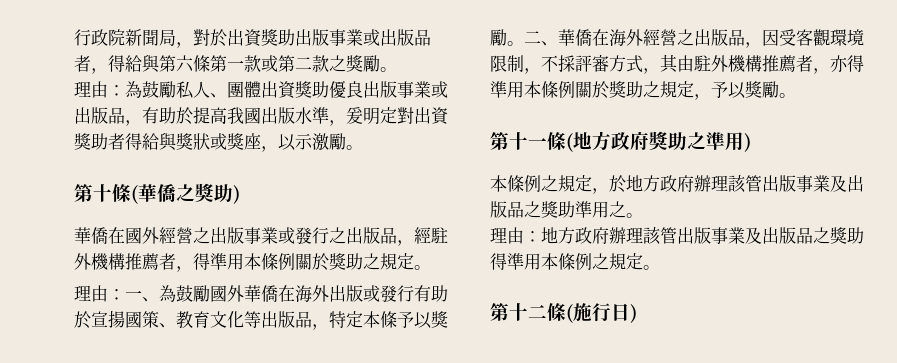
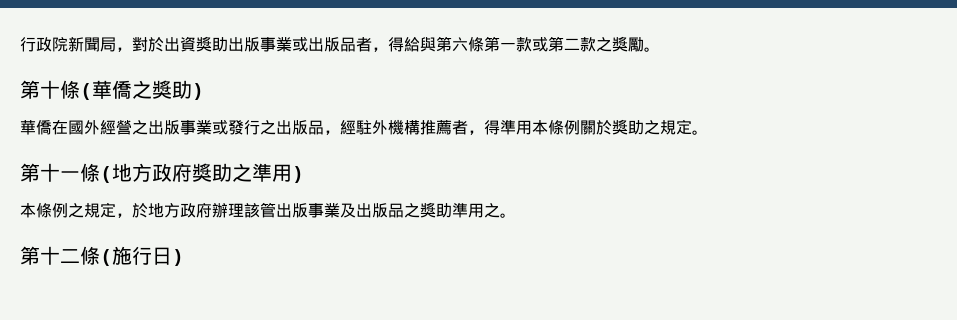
[74,81,448,99] [74,107,449,126] [74,133,363,152] // 理由：為鼓勵私人、團體出資獎助優良出版事業或出版品，有助於提高我國出版水準，爰明定對出資獎助者得給與獎狀或獎座，以示激勵。 -> (660, 49) none
[74,285,448,303] [74,310,448,330] [490,29,864,48] [490,54,864,74] [490,81,796,100] // 理由：一、為鼓勵國外華僑在海外出版或發行有助於宣揚國策、教育文化等出版品，特定本條予以獎勵。二、華僑在海外經營之出版品，因受客觀環境限制，不採評審方式，其由駐外機構推薦者，亦得準用本條例關於獎助之規定，予以獎勵。 -> (708, 132) none
[490,227,864,245] [490,253,660,270] // 理由：地方政府辦理該管出版事業及出版品之獎助得準用本條例之規定。 -> (516, 215) none

